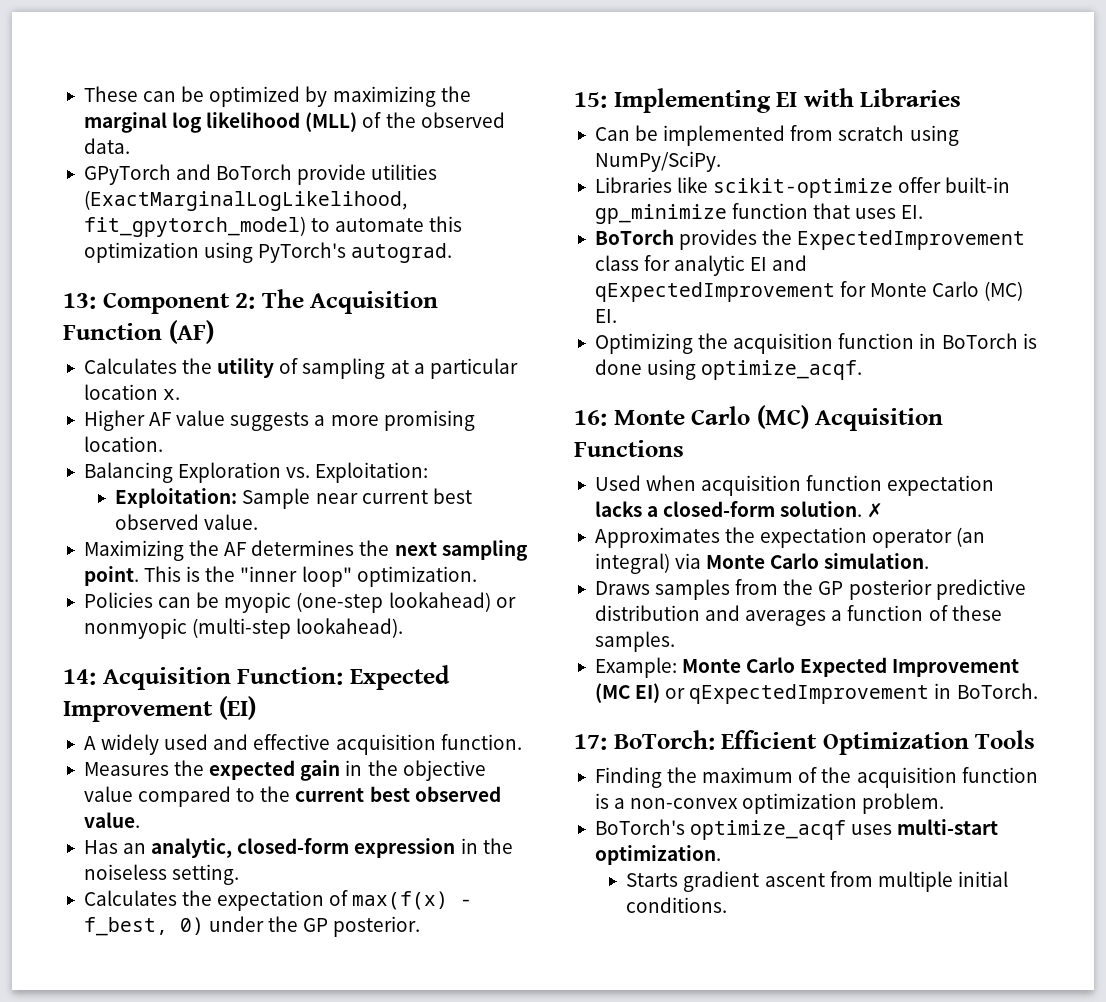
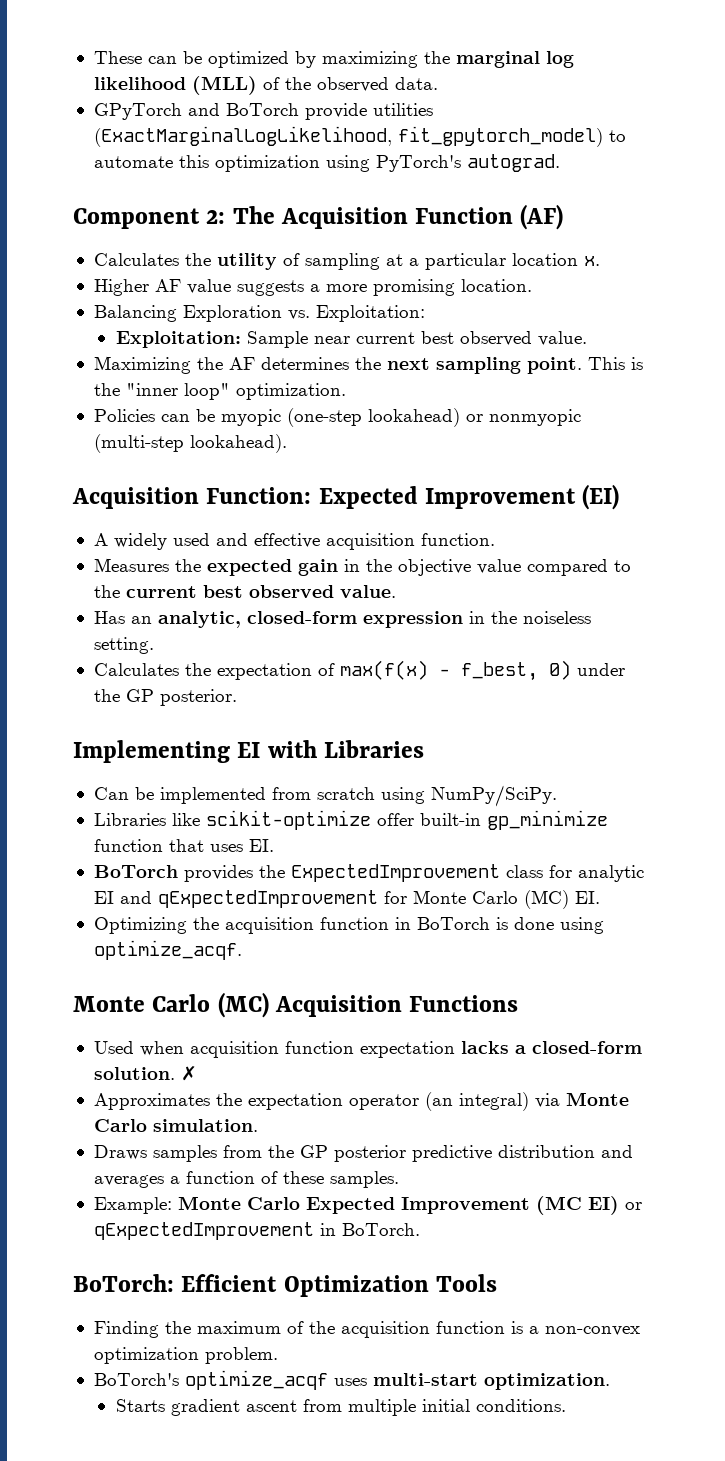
[63,293,96,309] 13: -> (560, 163) none
[63,669,96,685] 14: -> (287, 443) none
[574,92,607,108] 15: -> (237, 697) none
[574,410,607,426] 16: -> (242, 950) none
[574,734,607,750] 17: -> (420, 1229) none

